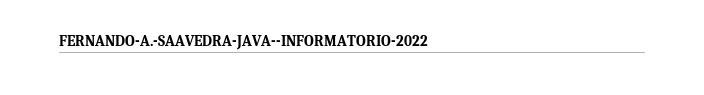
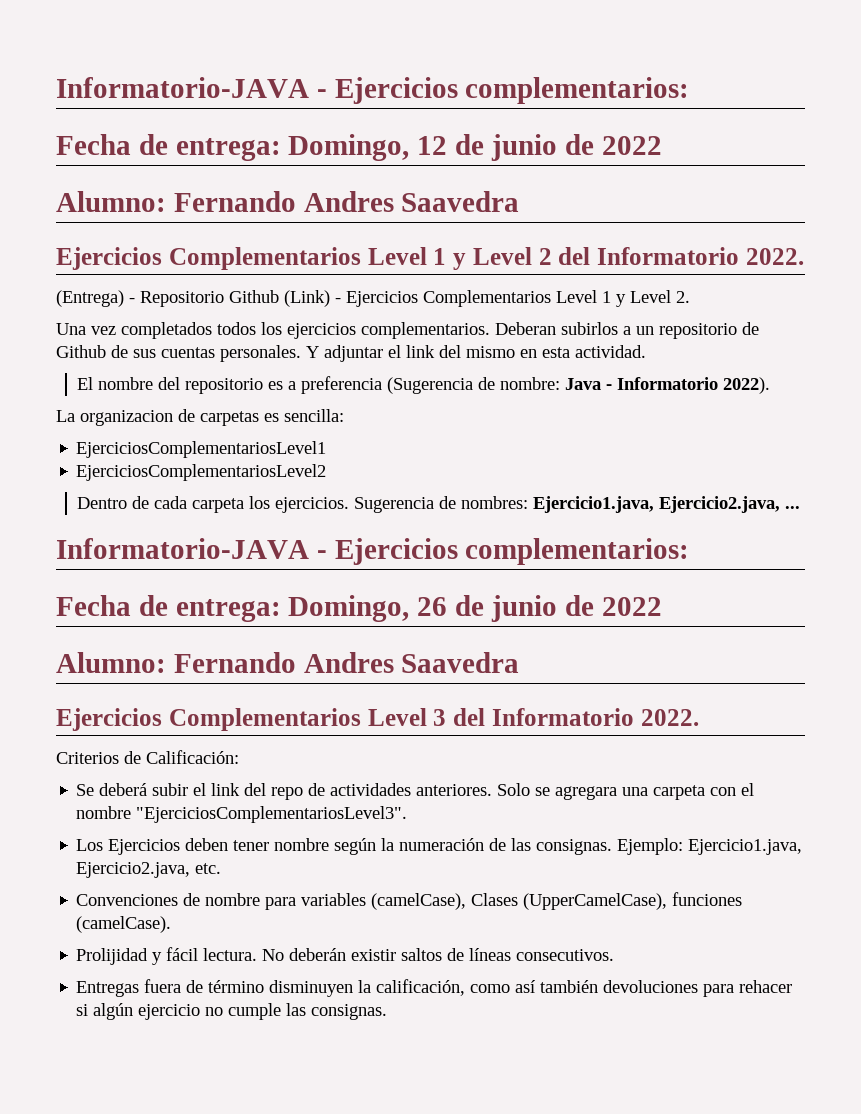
[59,35,428,50] FERNANDO-A.-SAAVEDRA-JAVA--INFORMATORIO-2022 -> [56,77,690,104] [56,134,662,161] [56,191,520,212] [56,247,804,270] [56,290,690,307] [56,322,759,339] [56,345,646,362] [77,376,771,394] [56,409,344,426] [76,441,327,458] [76,464,327,481] [77,496,801,513] [56,538,690,565] [56,595,662,622] [56,652,520,673] [56,708,699,731] [56,750,239,764] [76,783,755,800] [76,806,408,823] [76,838,803,855] [76,862,222,878] [76,892,743,910] [76,916,172,933] [76,947,615,965] [76,979,793,997] [76,1003,388,1020] Informatorio-JAVA - Ejercicios complementarios: // Fecha de entrega: Domingo, 12 de junio de 2022 // Alumno: Fernando Andres Saavedra // Ejercicios Complementarios Level 1 y Level 2 del Informatorio 2022. // (Entrega) - Repositorio Github (Link) - Ejercicios Complementarios Level 1 y Level 2. // Una vez completados todos los ejercicios complementarios. Deberan subirlos a un repositorio de Github de sus cuentas personales. Y adjuntar el link del mismo en esta actividad. // El nombre del repositorio es a preferencia (Sugerencia de nombre: Java - Informatorio 2022). // La organizacion de carpetas es sencilla: // EjerciciosComplementariosLevel1 // EjerciciosComplementariosLevel2 // Dentro de cada carpeta los ejercicios. Sugerencia de nombres: Ejercicio1.java, Ejercicio2.java, ... // Informatorio-JAVA - Ejercicios complementarios: // Fecha de entrega: Domingo, 26 de junio de 2022 // Alumno: Fernando Andres Saavedra // Ejercicios Complementarios Level 3 del Informatorio 2022. // Criterios de Calificación: // Se deberá subir el link del repo de actividades anteriores. Solo se agregara una carpeta con el nombre "EjerciciosComplementariosLevel3". // Los Ejercicios deben tener nombre según la numeración de las consignas. Ejemplo: Ejercicio1.java, Ejercicio2.java, etc. // Convenciones de nombre para variables (camelCase), Clases (UpperCamelCase), funciones (camelCase). // Prolijidad y fácil lectura. No deberán existir saltos de líneas consecutivos. // Entregas fuera de término disminuyen la calificación, como así también devoluciones para rehacer si algún ejercicio no cumple las consignas.

